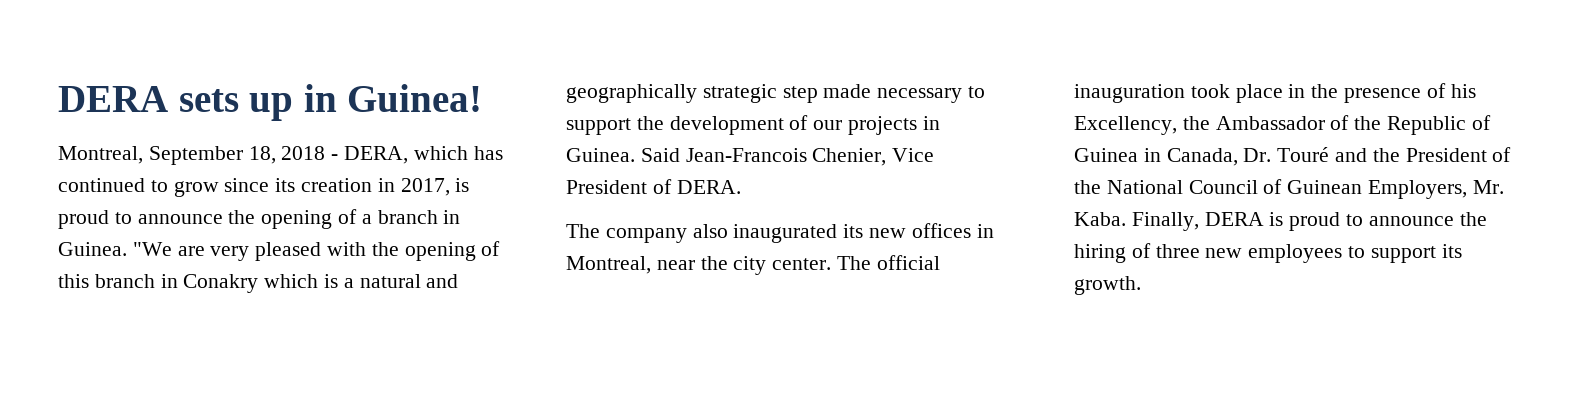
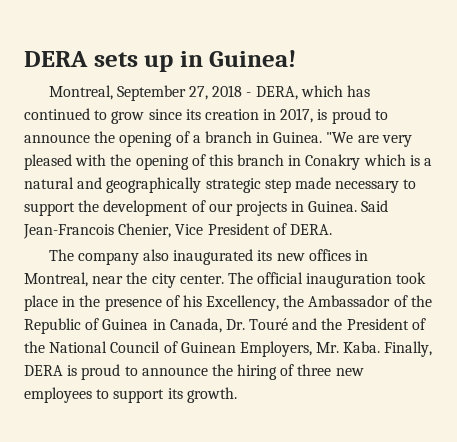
[248,146,276,164] 18, -> [188,86,208,100] 27,

